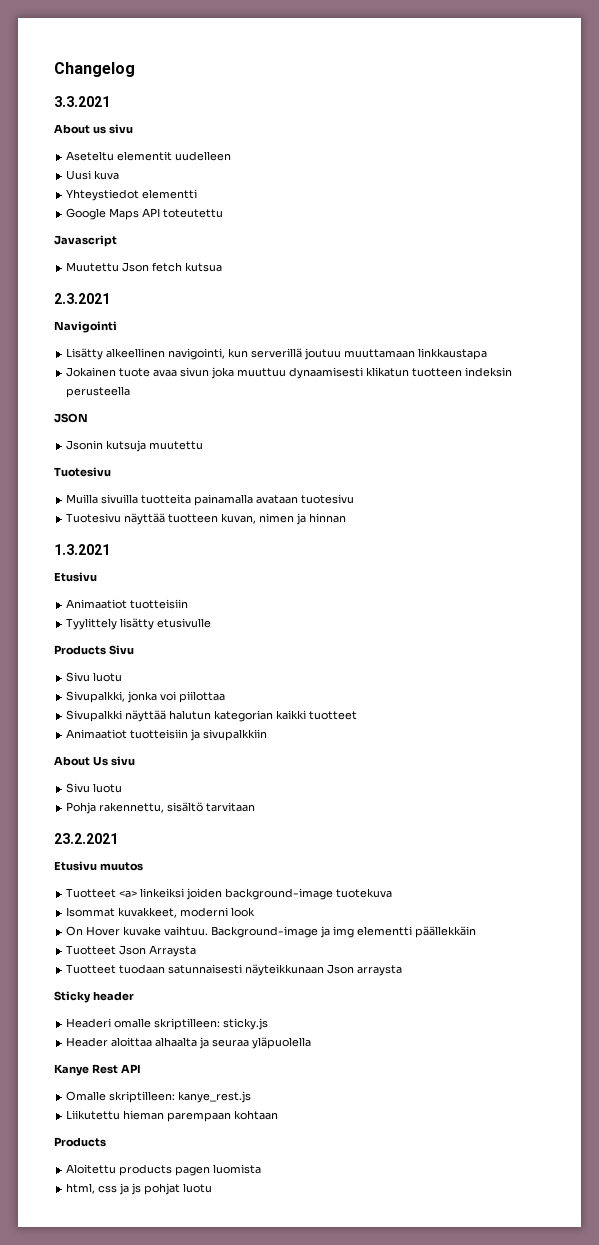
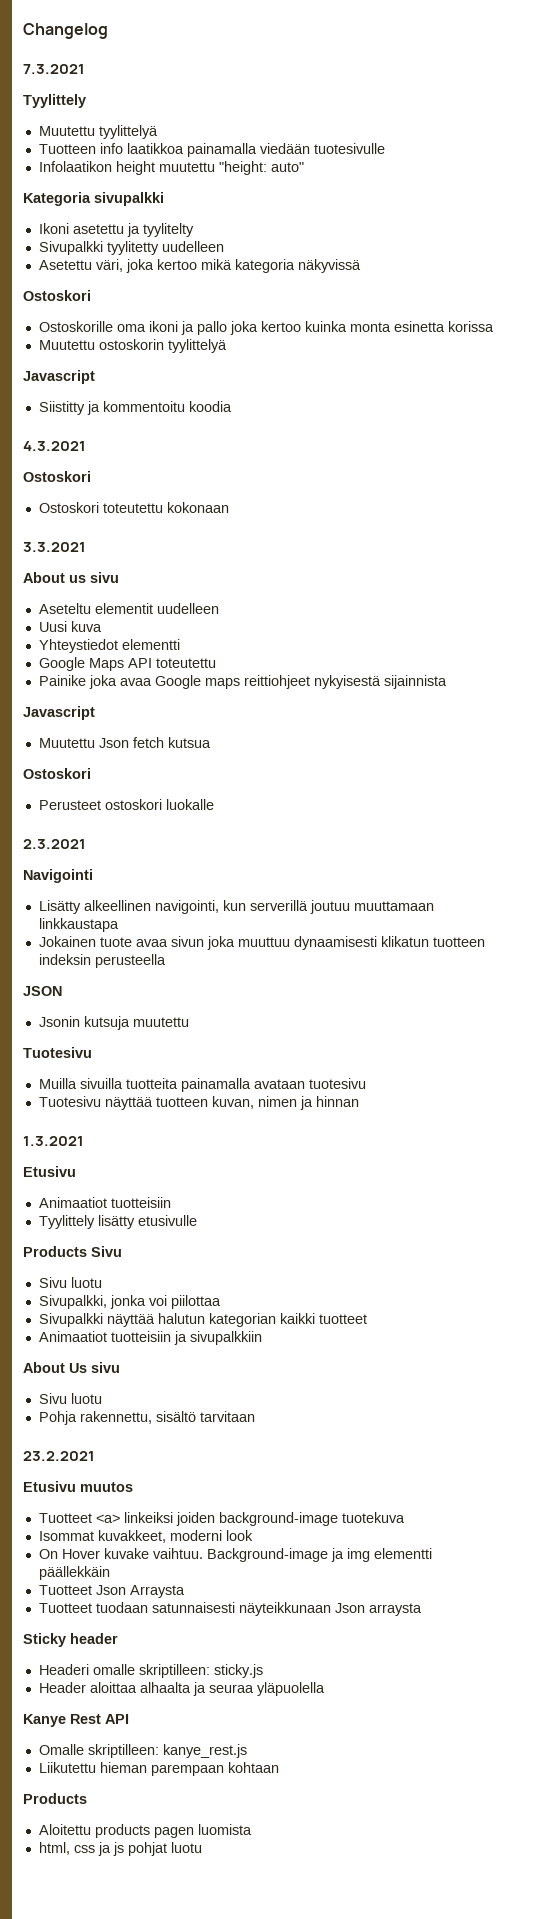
(135, 69) none -> [23,64,85,74] [23,94,86,108] [38,125,158,139] [38,143,385,157] [38,161,304,175] [23,192,164,206] [38,223,194,237] [38,241,224,255] [38,259,361,273] [23,290,91,301] [38,321,494,335] [38,339,227,353] [23,370,95,384] [38,401,232,415] [23,441,86,451] [23,471,91,482] [38,502,229,513] // 7.3.2021 // Tyylittely // Muutettu tyylittelyä // Tuotteen info laatikkoa painamalla viedään tuotesivulle // Infolaatikon height muutettu "height: auto" // Kategoria sivupalkki // Ikoni asetettu ja tyylitelty // Sivupalkki tyylitetty uudelleen // Asetettu väri, joka kertoo mikä kategoria näkyvissä // Ostoskori // Ostoskorille oma ikoni ja pallo joka kertoo kuinka monta esinetta korissa // Muutettu ostoskorin tyylittelyä // Javascript // Siistitty ja kommentoitu koodia // 4.3.2021 // Ostoskori // Ostoskori toteutettu kokonaan
(224, 213) none -> [38,675,447,689] // Painike joka avaa Google maps reittiohjeet nykyisestä sijainnista
(223, 267) none -> [23,768,91,779] [38,799,214,810] // Ostoskori // Perusteet ostoskori luokalle

